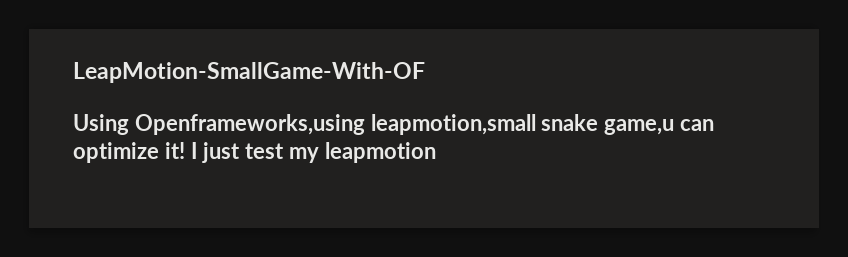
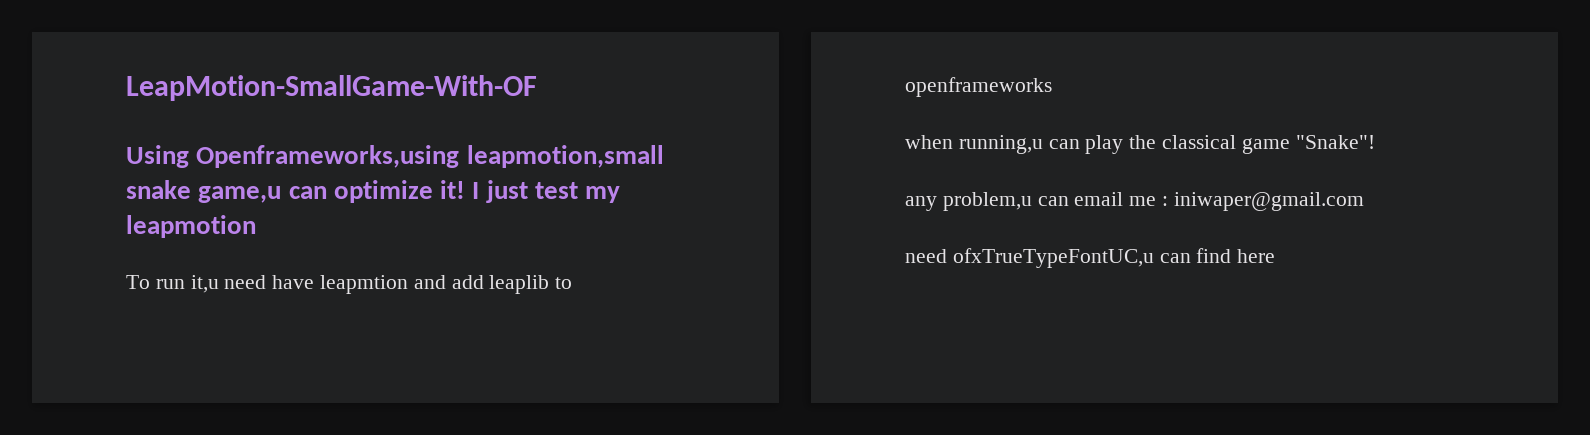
(436, 152) none -> [126,275,573,294] [905,77,1052,97] [905,135,1375,154] [905,192,1364,211] [905,248,1276,268] // To run it,u need have leapmtion and add leaplib to openframeworks // when running,u can play the classical game "Snake"! // any problem,u can email me : iniwaper@gmail.com // need ofxTrueTypeFontUC,u can find here

